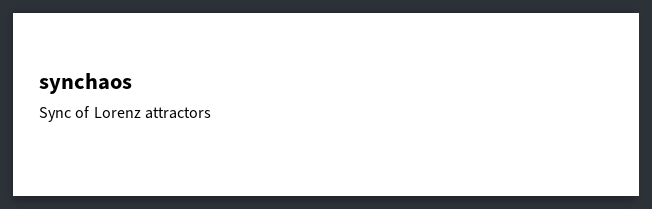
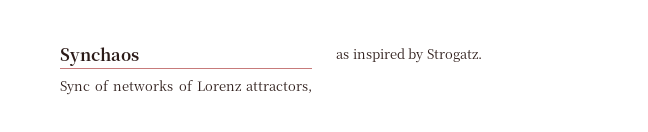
[39,73,132,94] synchaos -> [60,47,139,66] Synchaos
[93,107,211,119] Lorenz attractors -> [113,80,312,93] [336,48,482,63] networks of Lorenz attractors, as inspired by Strogatz.

